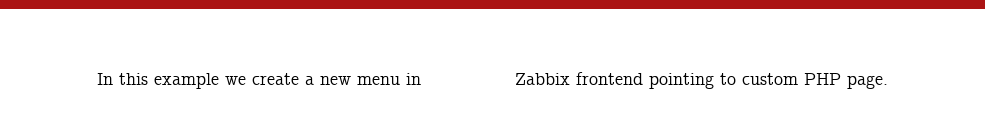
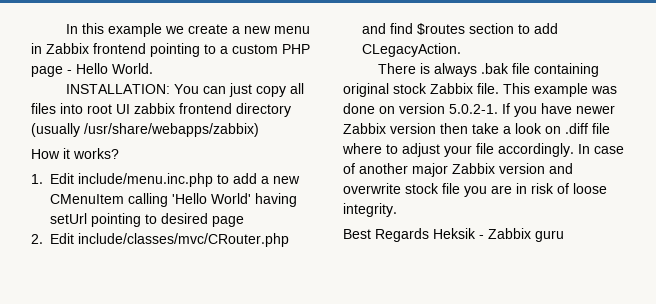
(736, 79) none -> [220,46,228,54] a
[847,75,888,89] page. -> [31,63,153,77] [65,83,304,97] [31,103,291,117] [31,123,259,137] [31,148,119,159] [31,173,300,187] [50,193,297,207] [50,213,244,227] [31,233,289,247] [362,23,558,35] [362,43,461,57] [377,63,599,77] [343,83,617,97] [343,103,615,117] [343,123,610,134] [342,143,624,157] [343,163,573,177] [343,183,607,197] [343,203,397,217] [343,228,564,242] page - Hello World. // INSTALLATION: You can just copy all files into root UI zabbix frontend directory (usually /usr/share/webapps/zabbix) // How it works? // 1. Edit include/menu.inc.php to add a new CMenuItem calling 'Hello World' having setUrl pointing to desired page // 2. Edit include/classes/mvc/CRouter.php and find $routes section to add CLegacyAction. // There is always .bak file containing original stock Zabbix file. This example was done on version 5.0.2-1. If you have newer Zabbix version then take a look on .diff file where to adjust your file accordingly. In case of another major Zabbix version and overwrite stock file you are in risk of loose integrity. // Best Regards Heksik - Zabbix guru

